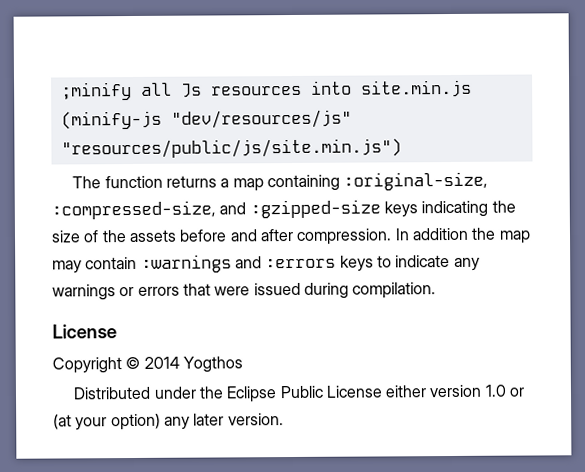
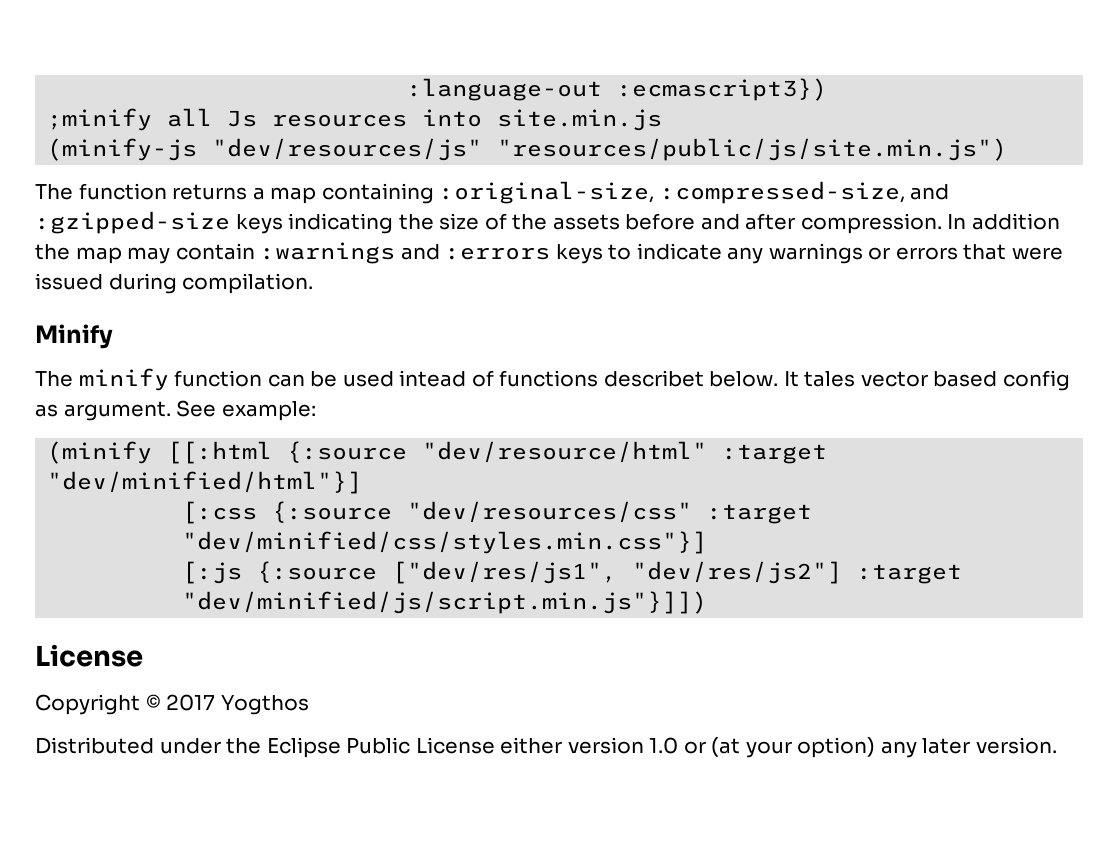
(60, 91) none -> [407,78,828,101] :language-out :ecmascript3}) //
(437, 290) none -> [35,324,113,349] [35,368,1071,391] [35,400,316,421] [47,441,828,464] [47,471,363,494] [182,501,813,524] [182,531,708,554] [182,561,963,584] [182,591,708,614] // Minify // The minify function can be used intead of functions describet below. It tales vector based config as argument. See example: // (minify [[:html {:source "dev/resource/html" :target "dev/minified/html"}] // [:css {:source "dev/resources/css" :target "dev/minified/css/styles.min.css"}] // [:js {:source ["dev/res/js1", "dev/res/js2"] :target "dev/minified/js/script.min.js"}]])
[143,356,180,369] 2014 -> [166,694,216,711] 2017

